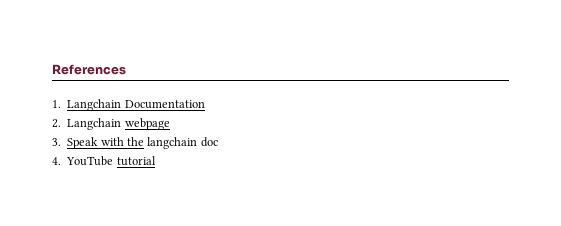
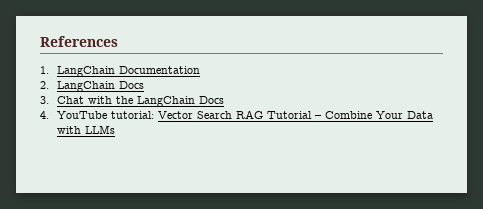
[67,99,122,111] Langchain -> [57,66,116,77] LangChain
[67,118,170,130] Langchain webpage -> [57,81,145,92] LangChain Docs
[67,137,99,149] Speak -> [57,96,85,104] Chat
[147,137,218,149] langchain doc -> [137,96,225,107] LangChain Docs
[116,156,156,166] tutorial -> [111,110,434,119] [57,125,116,134] tutorial: Vector Search RAG Tutorial – Combine Your Data with LLMs

